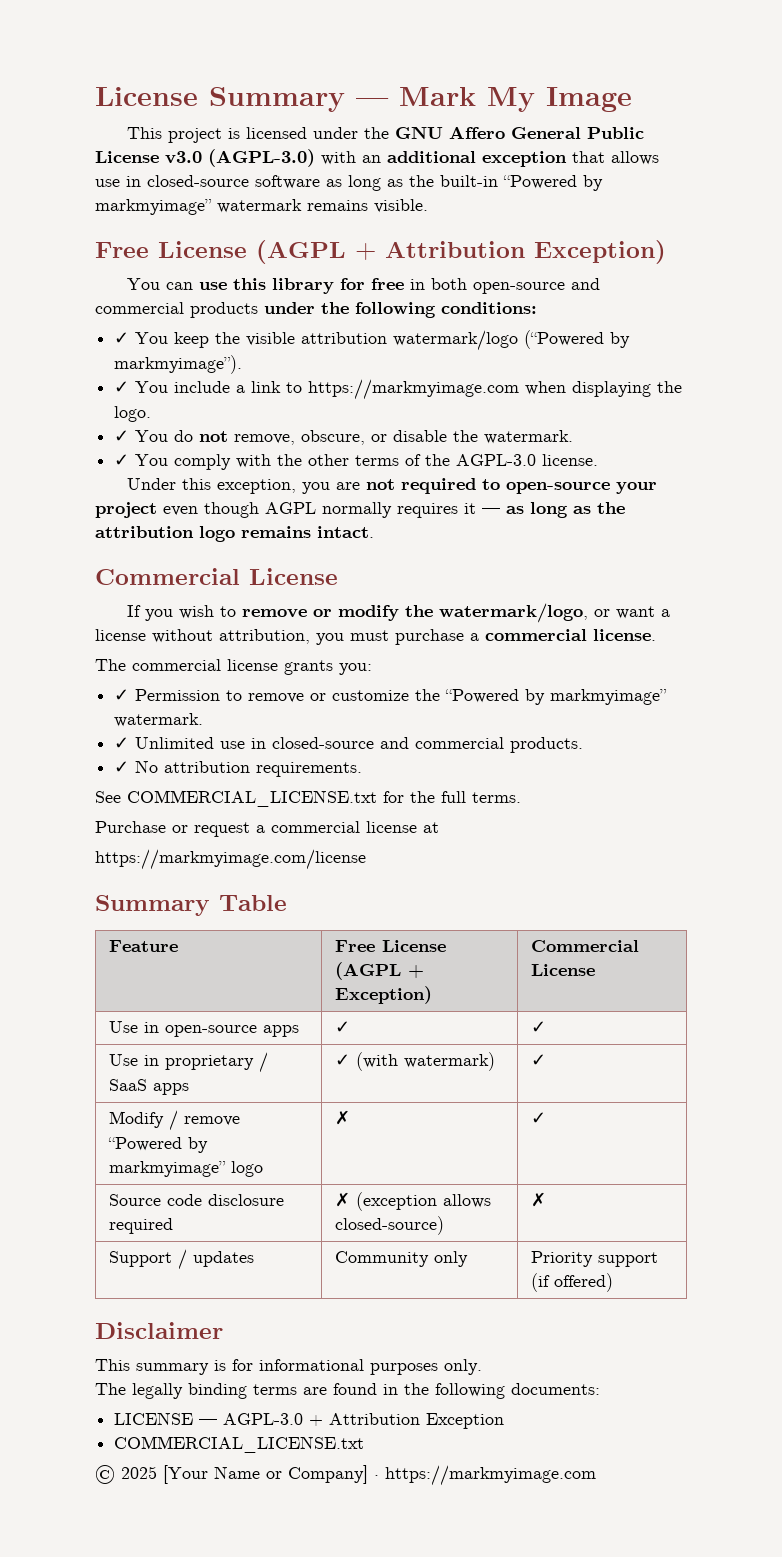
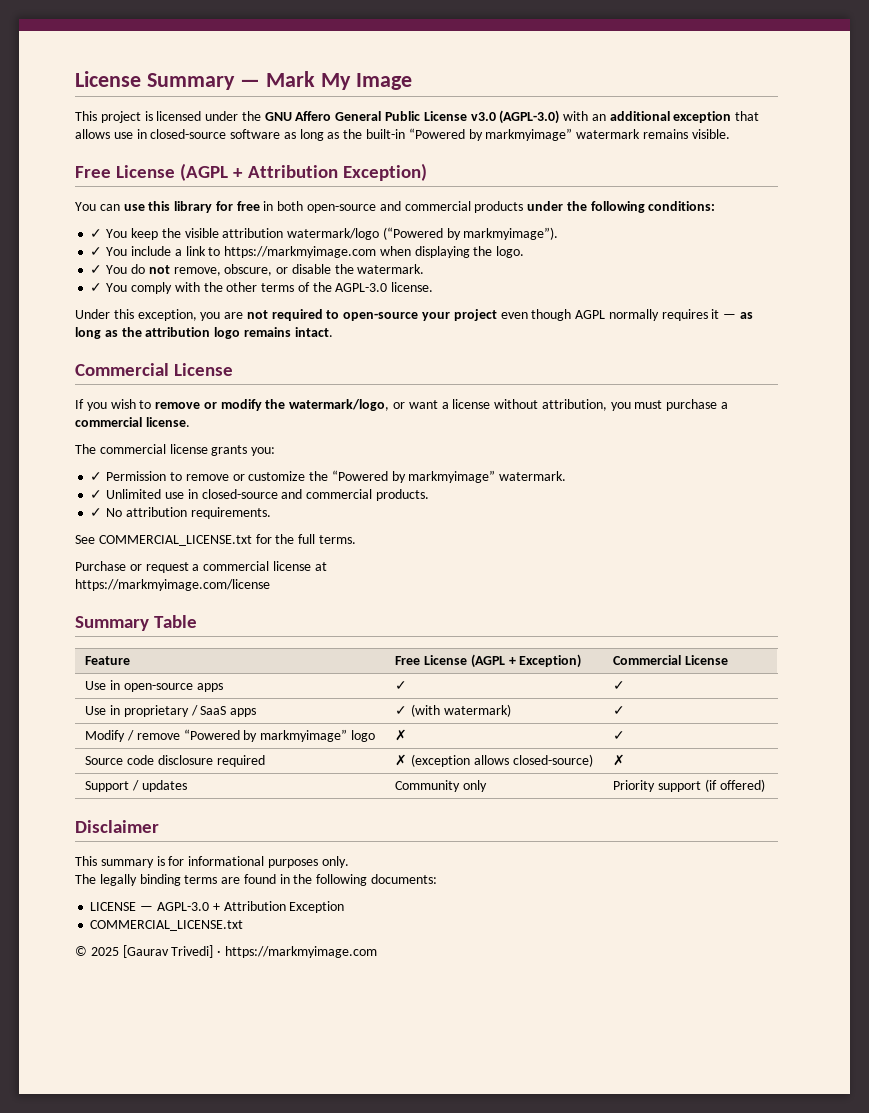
[163,1465,368,1484] [Your Name or Company] -> [122,945,214,958] [Gaurav Trivedi]

